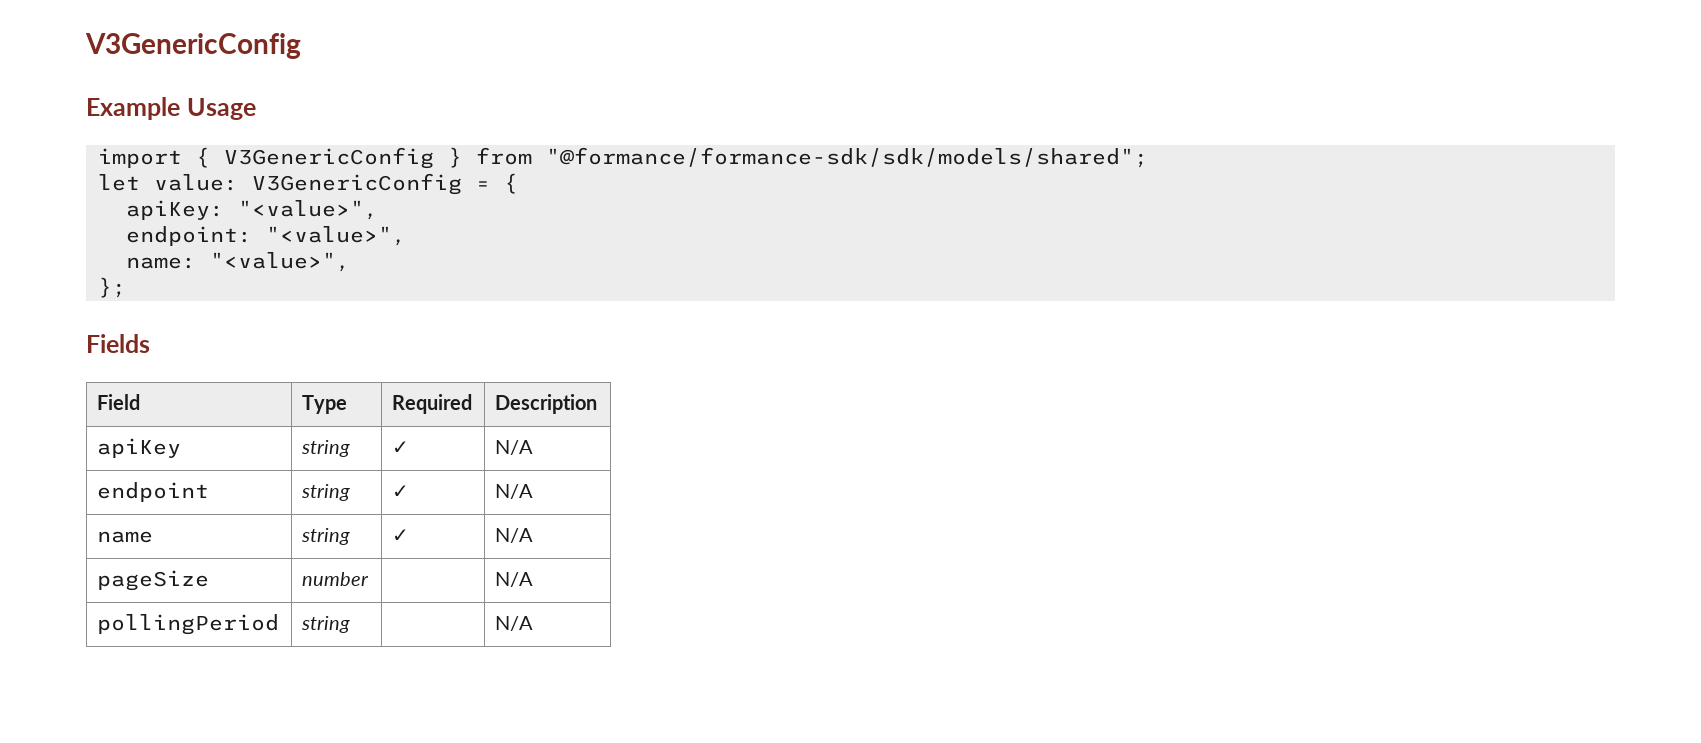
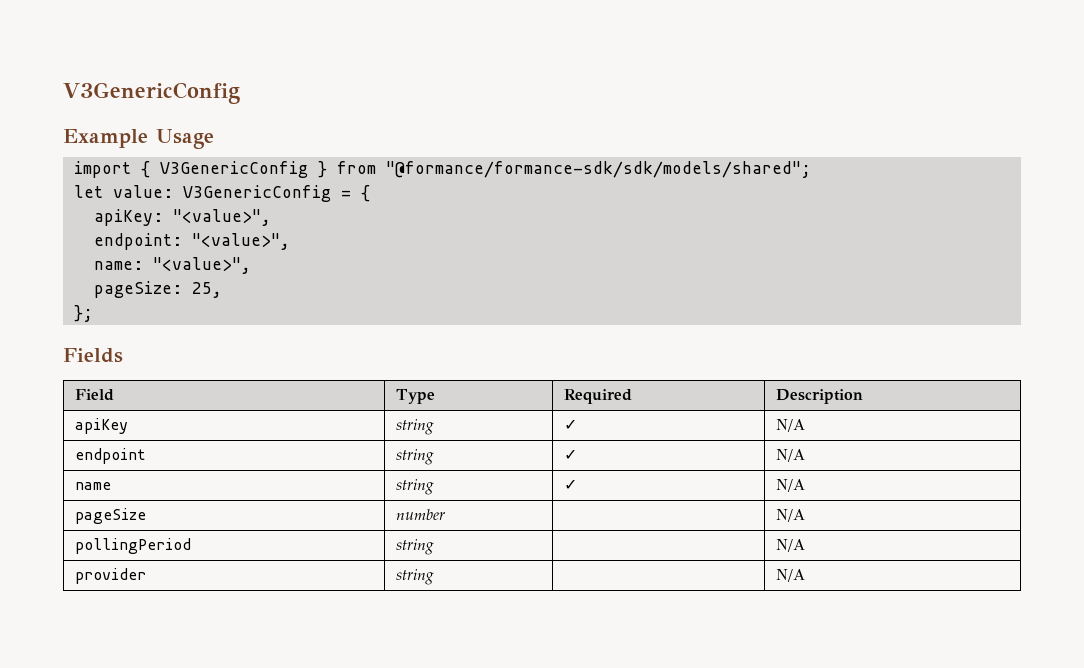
(350, 262) none -> [93,281,222,298] // pageSize: 25,
(534, 623) none -> [75,568,147,584] [396,569,435,585] [776,569,806,582] // provider | string | | N/A

